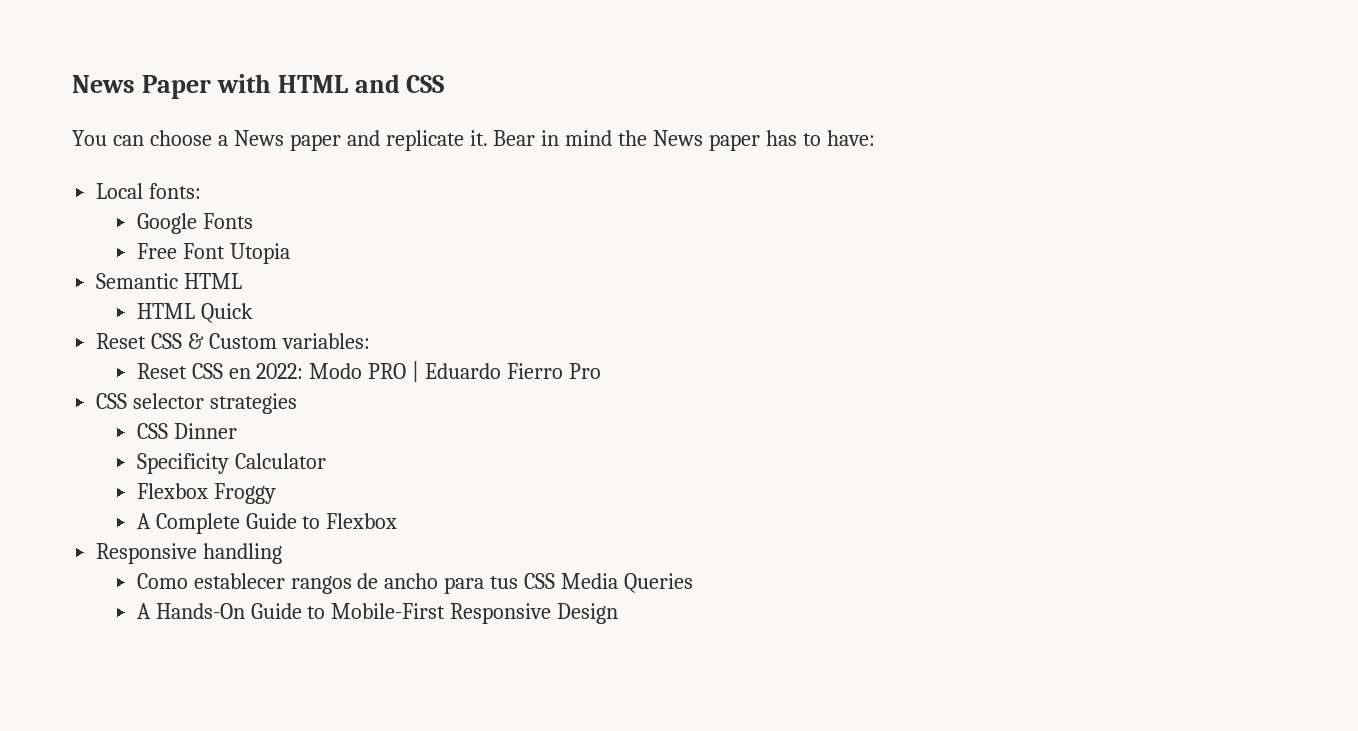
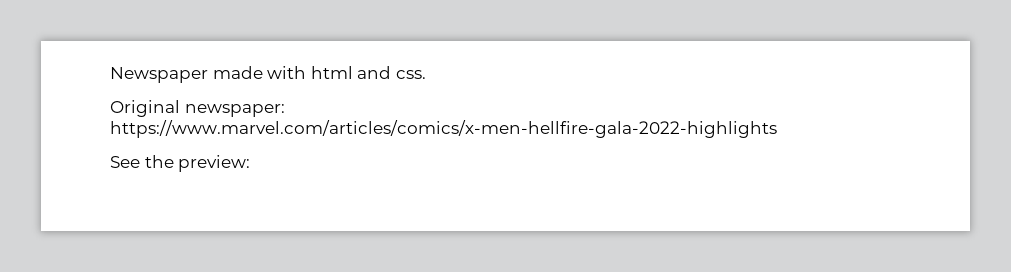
[72,74,445,99] [72,130,875,151] [96,183,202,199] [136,213,253,234] [136,243,290,264] [96,273,243,289] [136,303,253,323] [96,333,370,349] [136,361,602,382] [96,393,298,414] [136,423,237,439] [136,453,326,474] [136,483,276,504] [136,513,398,534] [96,543,283,564] [136,573,694,594] [136,603,619,624] News Paper with HTML and CSS // You can choose a News paper and replicate it. Bear in mind the News paper has to have: // Local fonts: // Google Fonts // Free Font Utopia // Semantic HTML // HTML Quick // Reset CSS & Custom variables: // Reset CSS en 2022: Modo PRO | Eduardo Fierro Pro // CSS selector strategies // CSS Dinner // Specificity Calculator // Flexbox Froggy // A Complete Guide to Flexbox // Responsive handling // Como establecer rangos de ancho para tus CSS Media Queries // A Hands-On Guide to Mobile-First Responsive Design -> [110,66,426,83] [110,100,285,117] [110,120,777,138] [110,155,251,172] Newspaper made with html and css. // Original newspaper: https://www.marvel.com/articles/comics/x-men-hellfire-gala-2022-highlights // See the preview:

